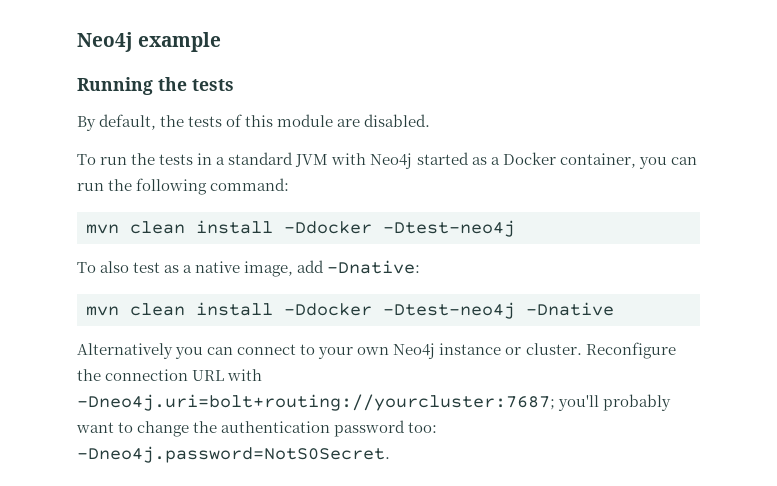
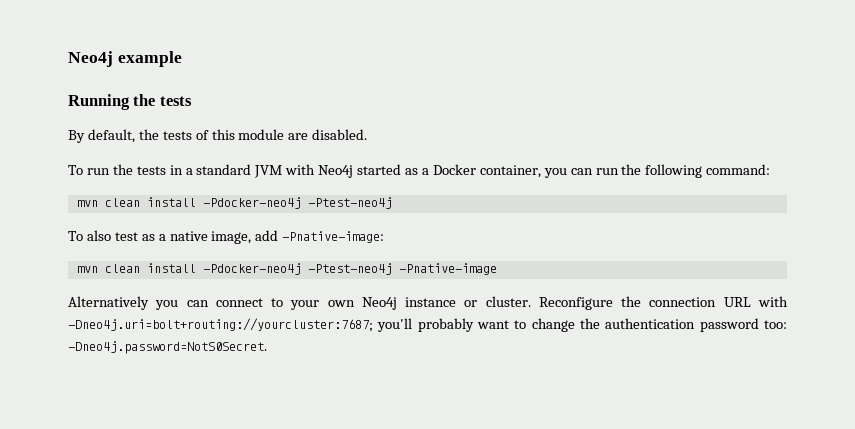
[284,220,515,237] -Ddocker -Dtest-neo4j -> [202,197,392,209] -Pdocker-neo4j -Ptest-neo4j
[327,260,421,274] [86,302,614,319] -Dnative: // mvn clean install -Ddocker -Dtest-neo4j -Dnative -> [282,231,385,243] [76,263,497,275] -Pnative-image: // mvn clean install -Pdocker-neo4j -Ptest-neo4j -Pnative-image

